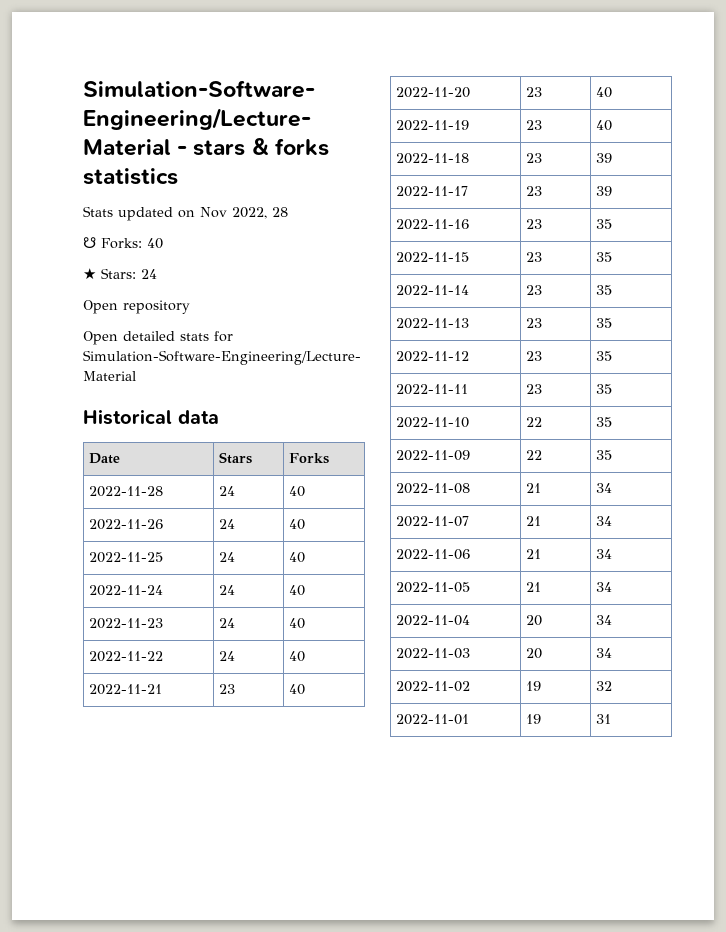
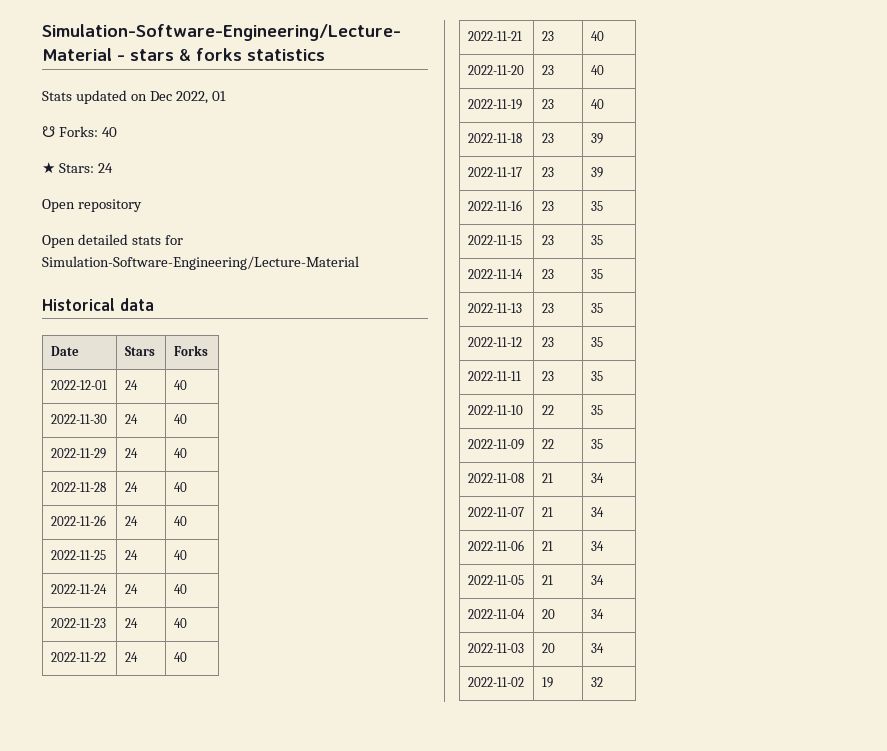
[200,207,288,219] Nov 2022, 28 -> [149,91,226,104] Dec 2022, 01
(330, 458) none -> [50,380,107,390] [124,380,138,390] [173,380,187,390] [50,414,107,424] [124,414,138,424] [173,414,187,424] [50,448,106,459] [124,448,138,458] [173,448,187,458] // 2022-12-01 | 24 | 40 // 2022-11-30 | 24 | 40 // 2022-11-29 | 24 | 40
[396,714,470,725] [526,714,542,724] [596,714,612,724] // 2022-11-01 | 19 | 31 -> (603, 682) none

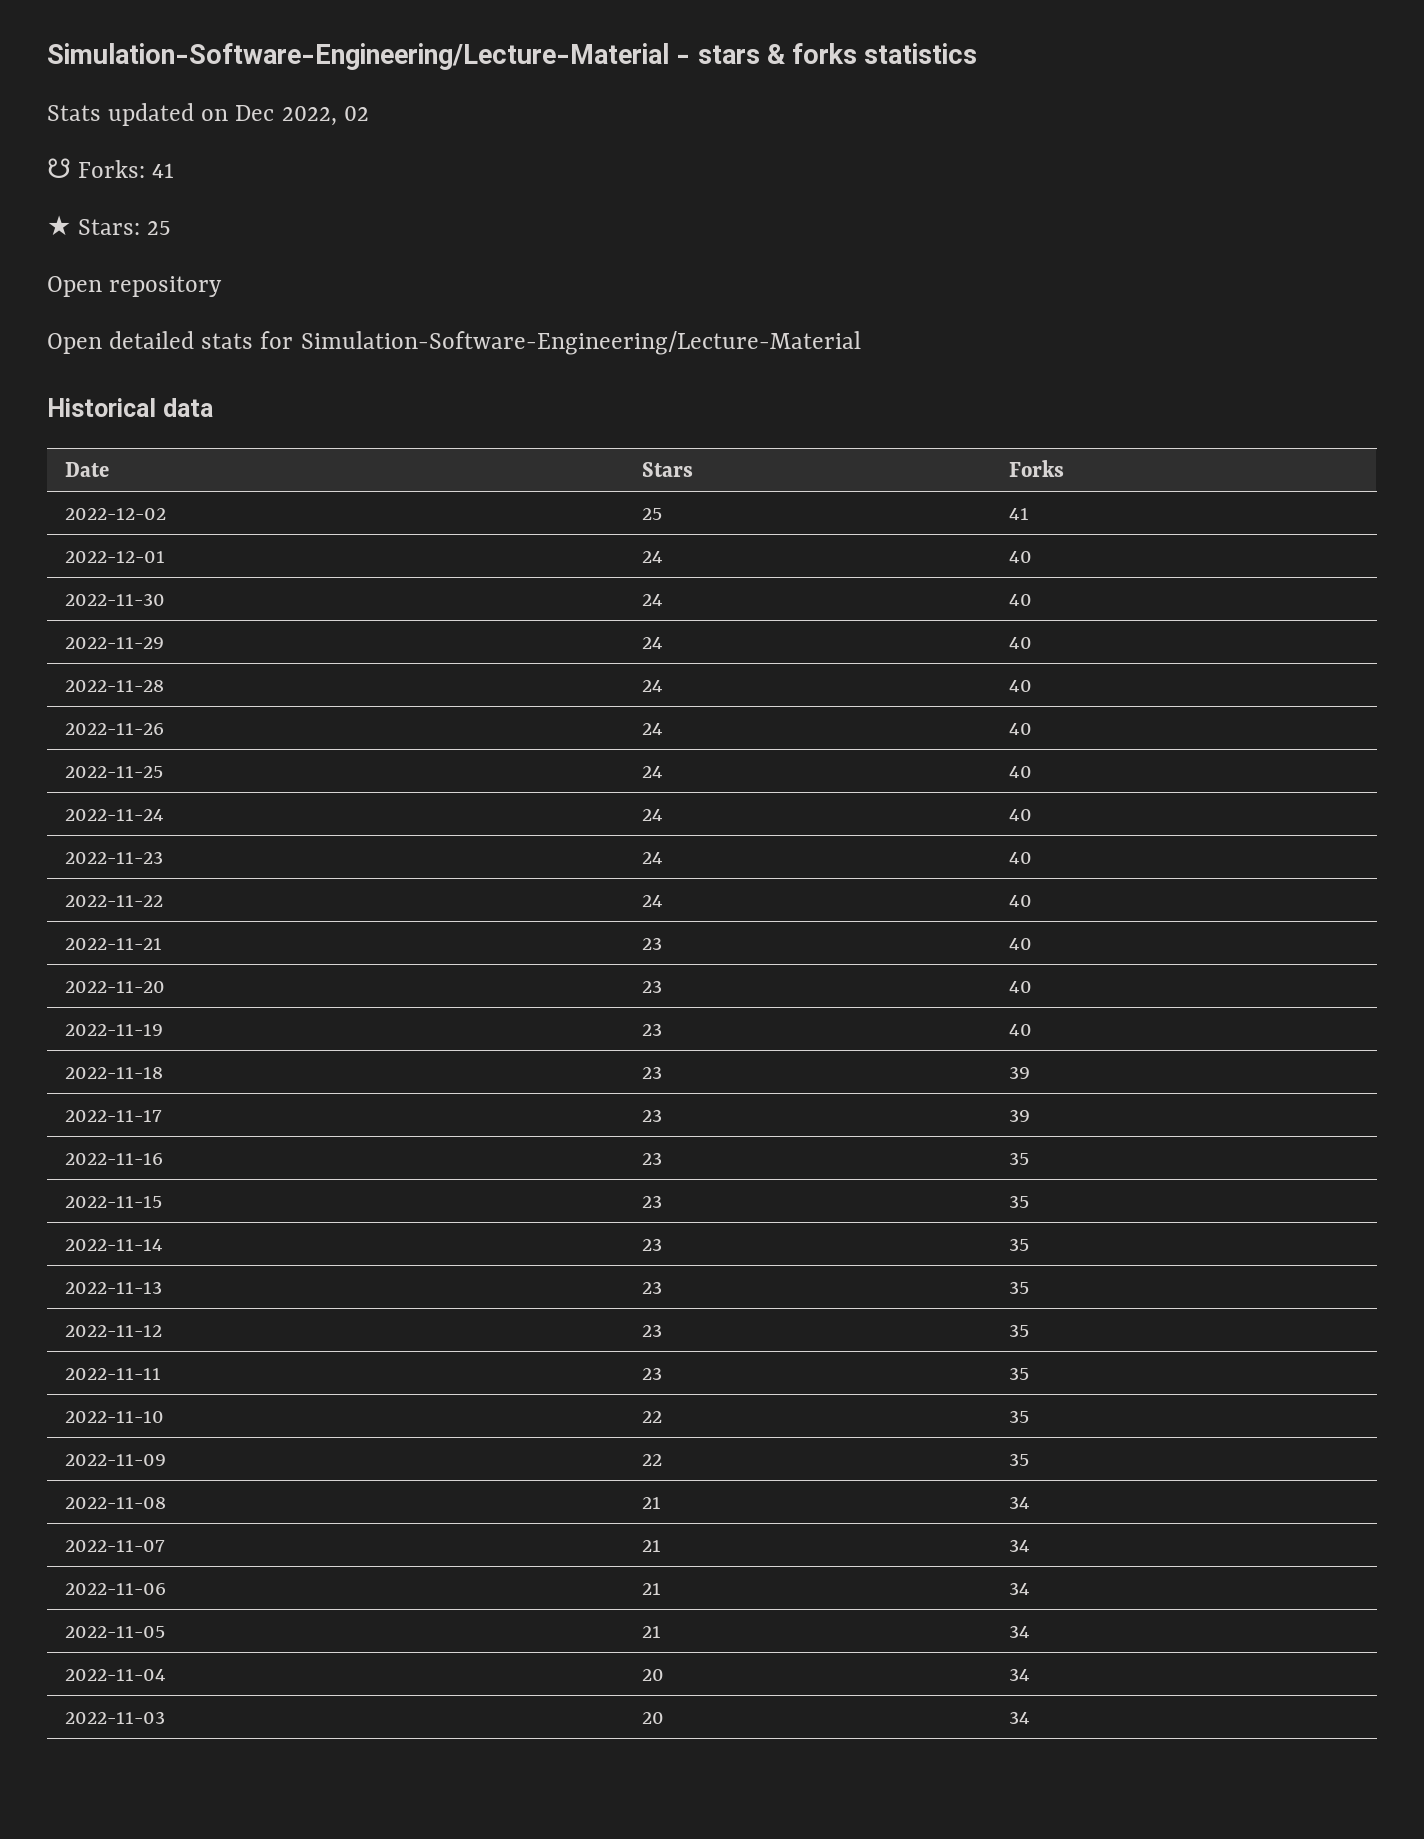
[211,91,226,101] 01 -> [343,106,369,121] 02
[101,127,117,137] 40 -> [152,163,175,178] 41
[97,163,113,173] 24 -> [147,221,172,235] 25
(208, 350) none -> [64,508,166,520] [641,508,662,520] [1008,508,1029,520] // 2022-12-02 | 25 | 41
[467,677,524,687] [541,677,553,688] [590,677,603,687] // 2022-11-02 | 19 | 32 -> (1030, 1717) none

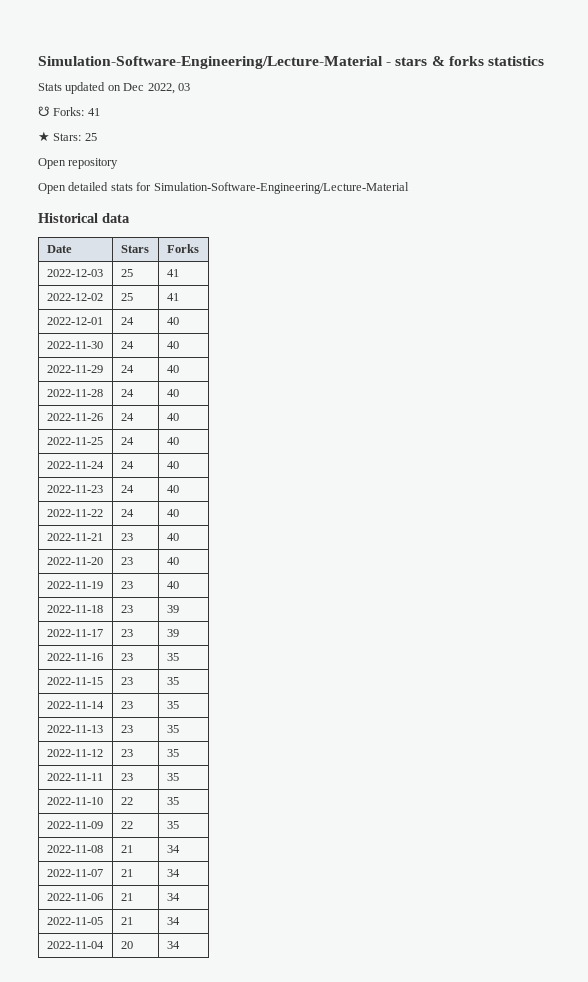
[343,106,369,121] 02 -> [177,83,190,91] 03
(1064, 468) none -> [46,269,103,277] [120,269,133,277] [166,269,179,277] // 2022-12-03 | 25 | 41
[64,1711,165,1724] [641,1712,664,1724] [1008,1711,1030,1724] // 2022-11-03 | 20 | 34 -> (180, 945) none

